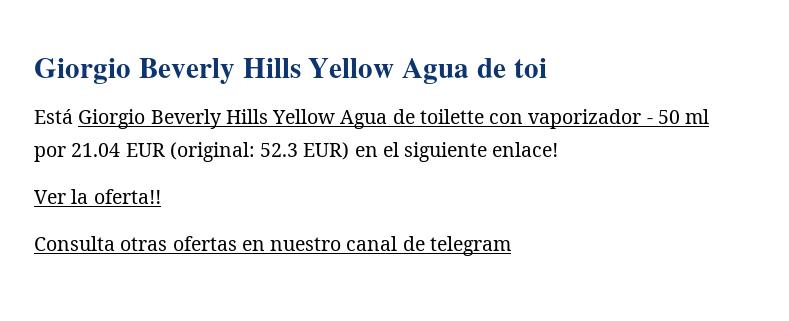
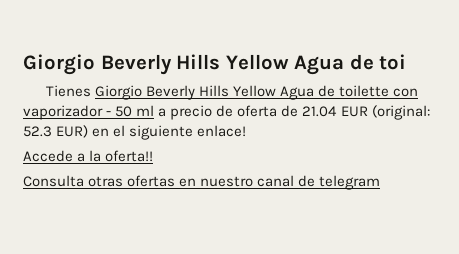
[34,109,73,124] Está -> [45,85,91,97] Tienes
[34,146,66,162] por -> [158,105,299,120] a precio de oferta de
[34,190,66,204] Ver -> [23,150,86,162] Accede a

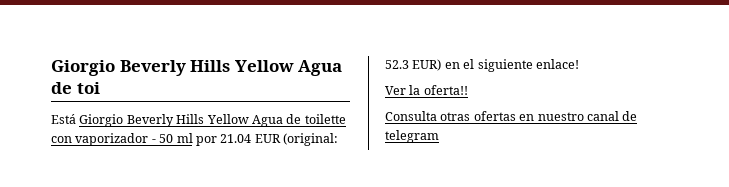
[45,85,91,97] Tienes -> [51,114,76,124] Está
[158,105,299,120] a precio de oferta de -> [195,136,217,146] por
[23,150,86,162] Accede a -> [385,86,406,95] Ver

